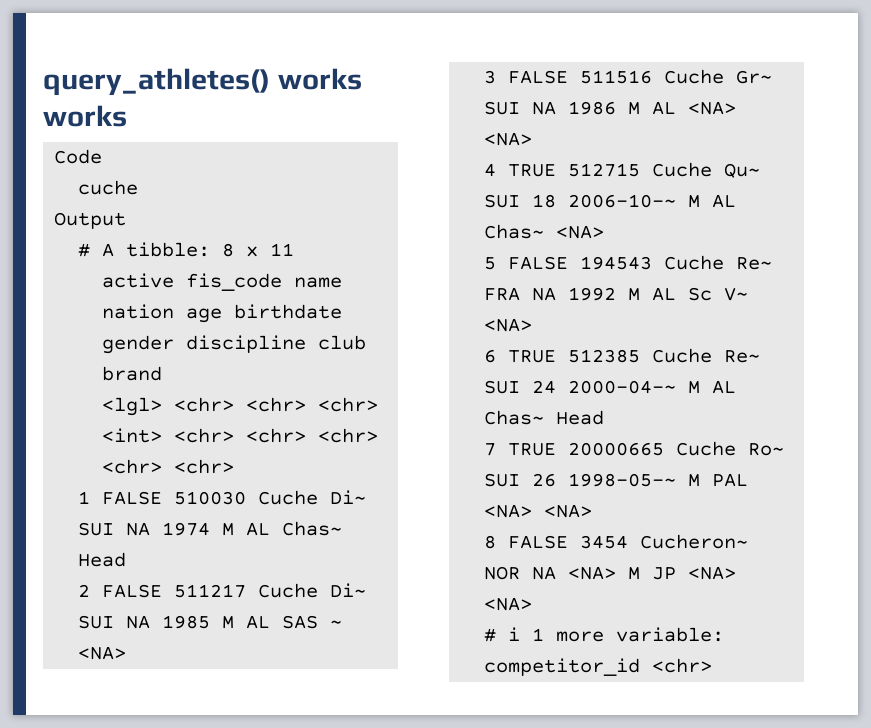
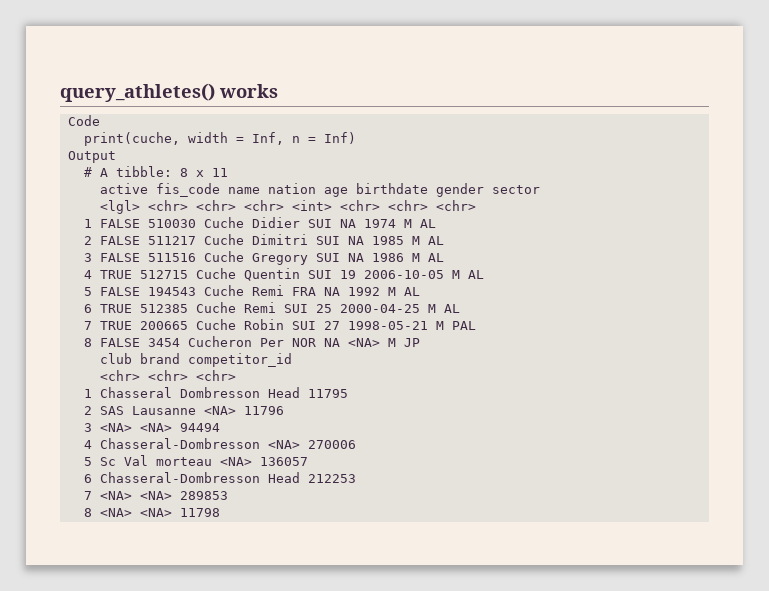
[43,105,127,127] works -> (278, 91) none
[78,180,139,195] cuche -> [83,132,356,146] print(cuche, width = Inf, n = Inf)
[186,335,367,353] [102,366,163,381] discipline club brand -> [491,185,540,194] sector
[102,459,235,474] <chr> <chr> -> (476, 205) none
[330,490,367,504] Di~ -> [251,217,300,228] Didier
[282,521,343,536] [78,552,127,567] Chas~ Head -> (436, 223) none
[330,583,367,597] Di~ -> [251,234,308,245] Dimitri
[282,615,343,629] [78,646,127,660] SAS ~ <NA> -> (444, 240) none
[736,70,773,84] Gr~ -> [251,253,308,265] Gregory
[688,101,737,115] [484,132,533,146] <NA> <NA> -> (444, 257) none
[724,163,761,178] [484,194,737,208] [484,224,605,239] Qu~ SUI 18 2006-10-~ M AL Chas~ <NA> -> [243,268,484,281] Quentin SUI 19 2006-10-05 M AL
[736,257,773,270] Re~ -> [251,285,284,296] Remi
[688,287,749,301] [484,318,533,332] Sc V~ <NA> -> (420, 291) none
[724,350,761,363] [484,380,737,394] [484,410,605,425] Re~ SUI 24 2000-04-~ M AL Chas~ Head -> [243,302,460,313] Remi SUI 25 2000-04-25 M AL
[568,441,785,456] [484,473,677,487] 20000665 Cuche Ro~ SUI 26 1998-05-~ -> [139,319,428,330] 200665 Cuche Robin SUI 27 1998-05-21
[484,504,593,518] <NA> <NA> -> (476, 325) none
[640,534,749,549] Cucheron~ -> [187,336,284,347] Cucheron Per
[688,566,737,580] [484,597,533,611] [484,627,725,642] [484,658,713,676] <NA> <NA> // # i 1 more variable: competitor_id <chr> -> [99,353,292,367] [99,370,236,381] [83,387,348,398] [83,406,284,415] [83,423,220,432] [83,438,356,449] [83,455,308,466] [83,472,356,483] [83,491,228,500] [83,508,220,517] // club brand competitor_id // <chr> <chr> <chr> // 1 Chasseral Dombresson Head 11795 // 2 SAS Lausanne <NA> 11796 // 3 <NA> <NA> 94494 // 4 Chasseral-Dombresson <NA> 270006 // 5 Sc Val morteau <NA> 136057 // 6 Chasseral-Dombresson Head 212253 // 7 <NA> <NA> 289853 // 8 <NA> <NA> 11798

